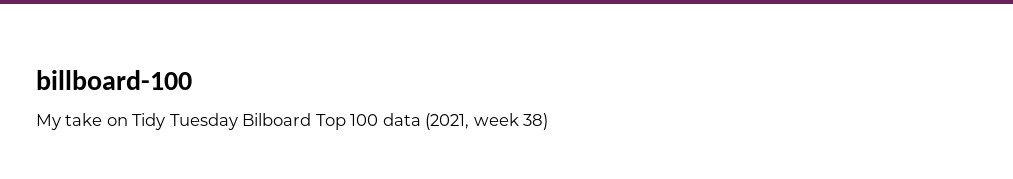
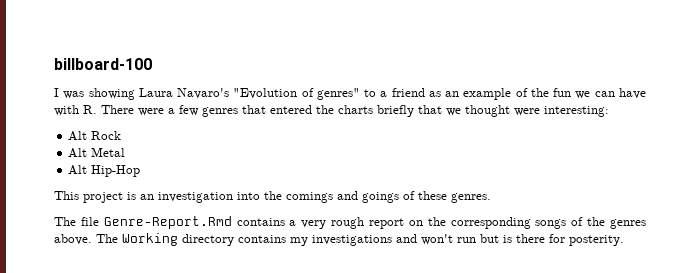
[36,113,549,130] My take on Tidy Tuesday Bilboard Top 100 data (2021, week 38) -> [54,88,646,100] [54,105,609,117] [68,131,122,141] [68,147,126,158] [68,165,141,177] [54,191,491,203] [54,216,646,229] [54,233,624,246] I was showing Laura Navaro's "Evolution of genres" to a friend as an example of the fun we can have with R. There were a few genres that entered the charts briefly that we thought were interesting: // Alt Rock // Alt Metal // Alt Hip-Hop // This project is an investigation into the comings and goings of these genres. // The file Genre-Report.Rmd contains a very rough report on the corresponding songs of the genres above. The Working directory contains my investigations and won't run but is there for posterity.

